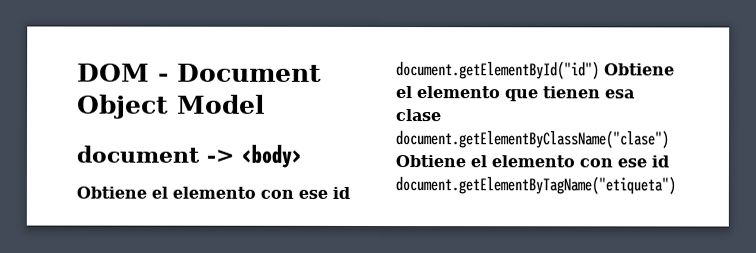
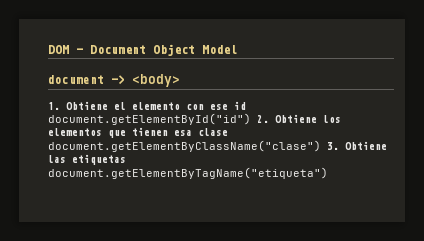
(302, 156) none -> [48,102,60,110] 1.
[604,63,675,76] [396,86,501,99] Obtiene el elemento -> [257,114,341,123] [48,128,102,136] 2. Obtiene los elementos
[395,155,669,168] Obtiene el elemento con ese id -> [327,141,387,150] [48,154,126,165] 3. Obtiene las etiquetas

